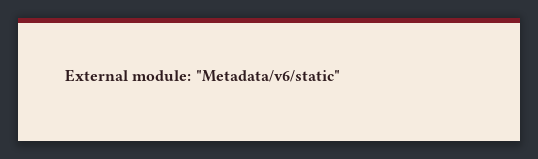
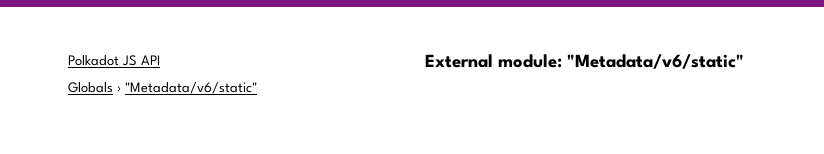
(65, 75) none -> [68,55,160,66] [68,82,257,94] Polkadot JS API // Globals › "Metadata/v6/static" //

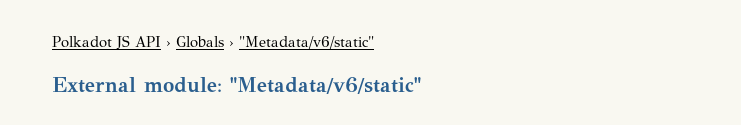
(160, 60) // -> [166,41,171,47] ›

